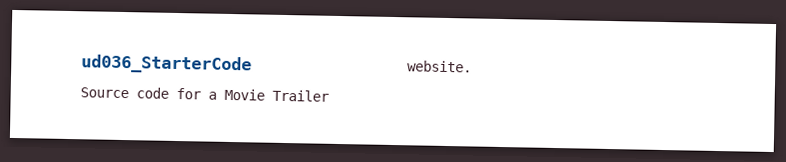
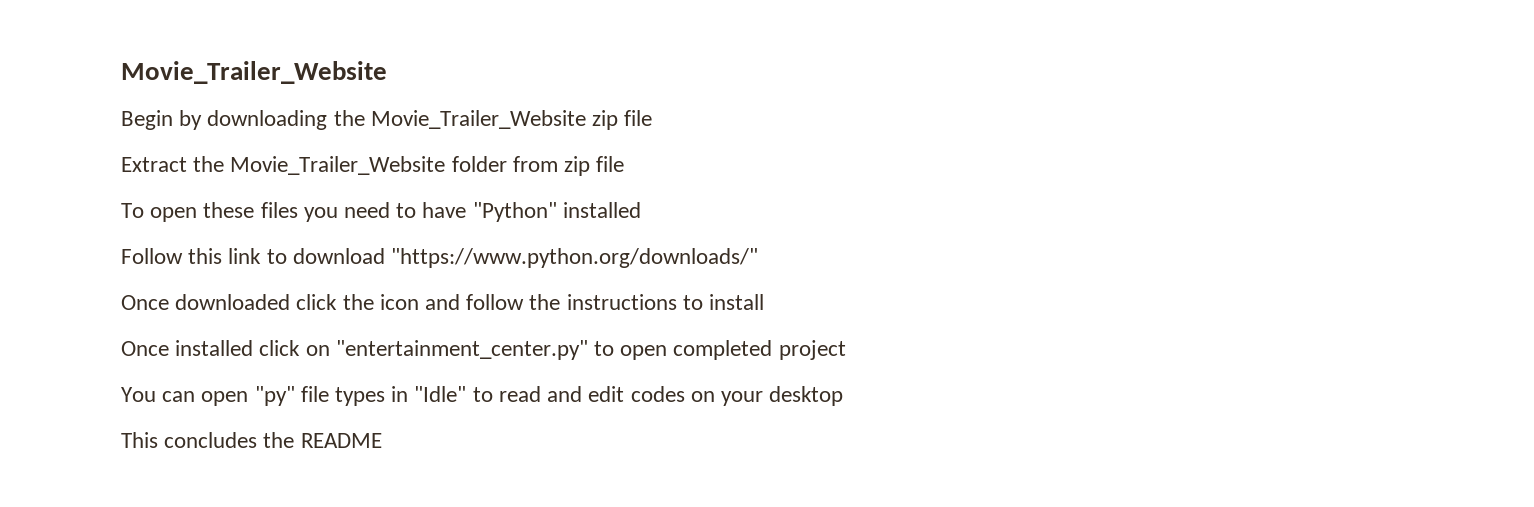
[81,54,252,75] [80,87,329,102] [407,60,472,73] ud036_StarterCode // Source code for a Movie Trailer website. -> [121,61,387,84] [121,110,653,130] [121,156,625,176] [121,202,641,222] [121,248,759,268] [121,294,765,310] [121,340,846,360] [121,386,844,406] [121,432,382,448] Movie_Trailer_Website // Begin by downloading the Movie_Trailer_Website zip file // Extract the Movie_Trailer_Website folder from zip file // To open these files you need to have "Python" installed // Follow this link to download "https://www.python.org/downloads/" // Once downloaded click the icon and follow the instructions to install // Once installed click on "entertainment_center.py" to open completed project // You can open "py" file types in "Idle" to read and edit codes on your desktop // This concludes the README

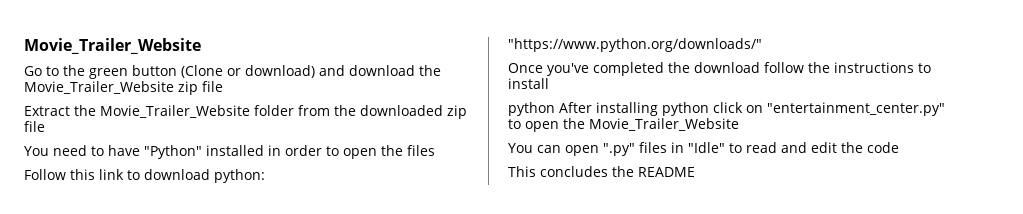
[121,61,387,84] [121,110,328,130] Movie_Trailer_Website // Begin by downloading -> [24,38,201,54] [24,65,415,79] Movie_Trailer_Website // Go to the green button (Clone or download) and download
[564,156,625,176] [121,202,338,222] zip file // To open these files you -> [334,105,467,119] [24,121,45,132] [24,146,49,156] the downloaded zip file // You
(641, 210) none -> [268,145,435,159] in order to open the files
(385, 256) none -> [214,169,265,183] python:
[175,294,461,310] downloaded click the icon and -> [547,62,760,76] you've completed the download
[121,340,254,356] Once installed -> [508,102,709,116] python After installing python
[673,340,846,360] completed project -> [563,118,739,131] the Movie_Trailer_Website
[254,386,386,406] "py" file types -> [603,142,667,156] ".py" files
[630,386,844,406] codes on your desktop -> [841,142,899,153] the code

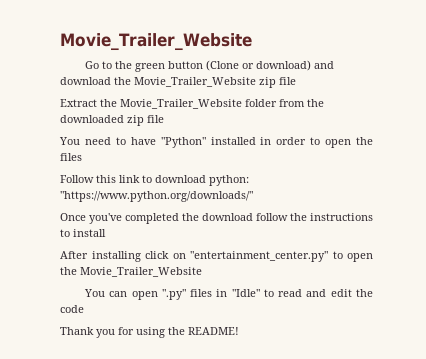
[508,102,555,116] python -> (106, 233) none
[662,102,709,116] python -> (141, 256) none
[508,166,695,177] This concludes the README -> [60,327,239,338] Thank you for using the README!

